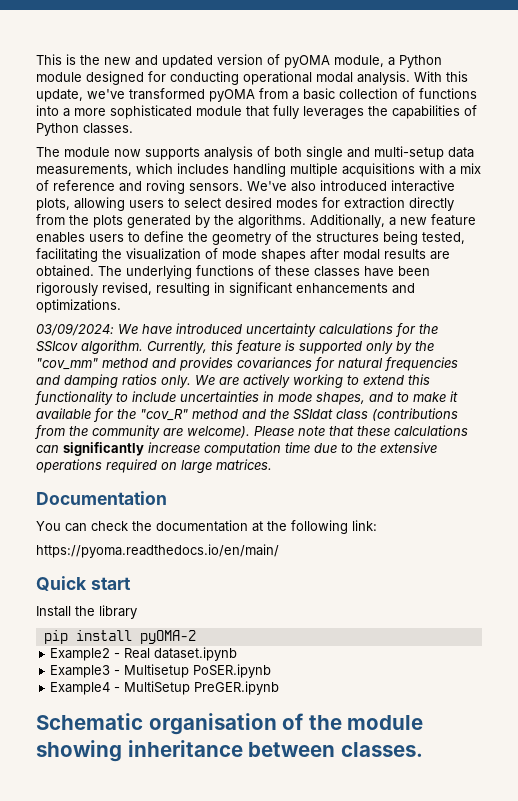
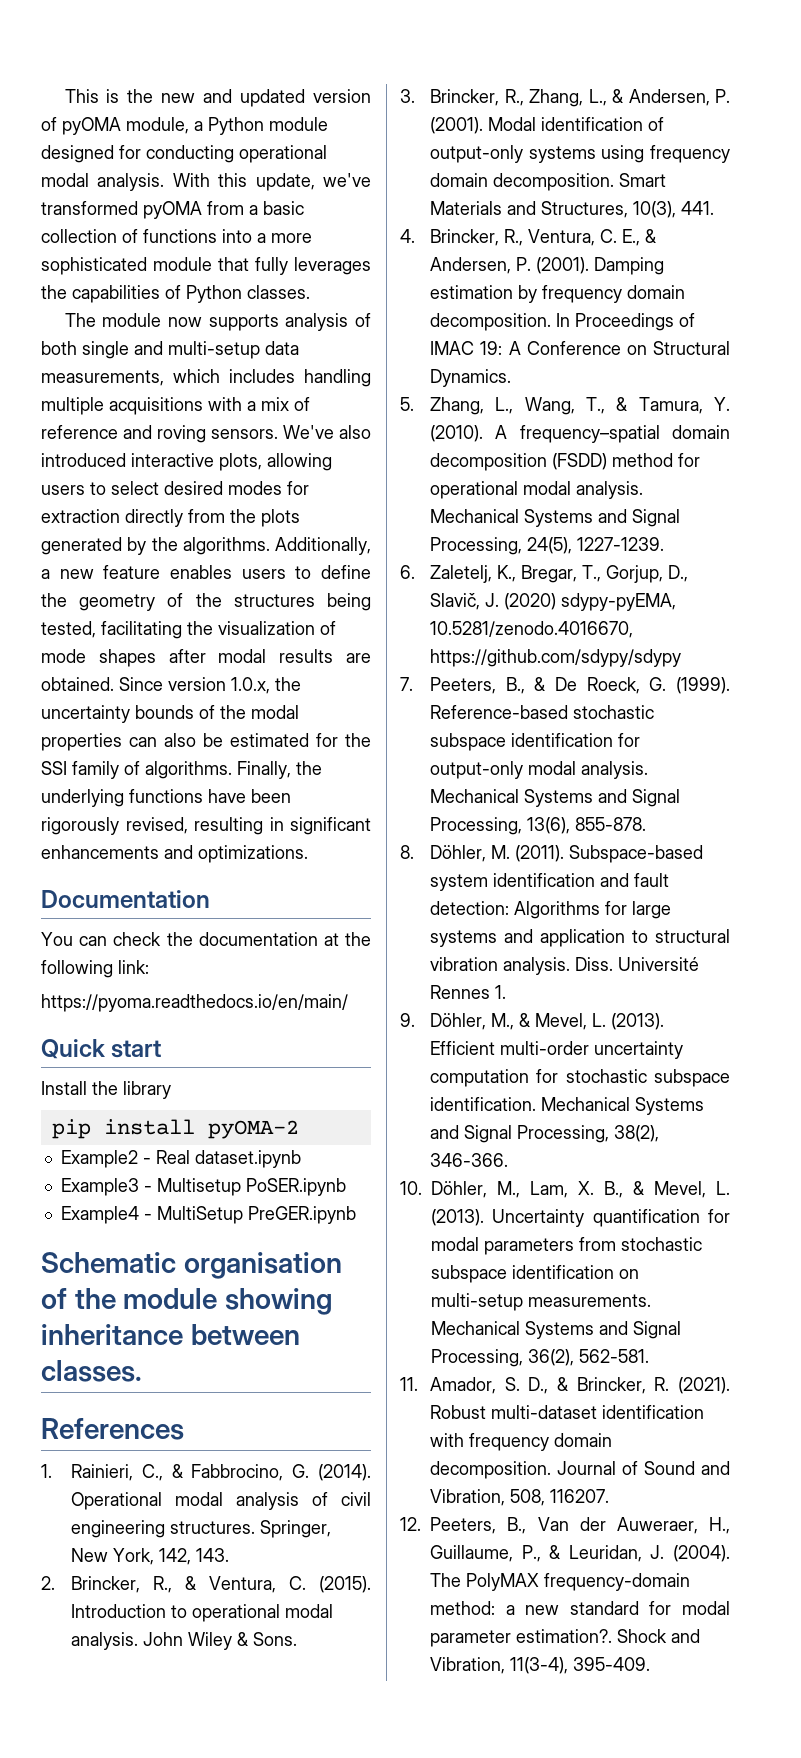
[98,265,360,279] The underlying functions of these classes -> [119,677,301,694] [41,705,299,723] [41,733,371,751] [41,761,322,779] [41,789,203,807] Since version 1.0.x, the uncertainty bounds of the modal properties can also be estimated for the SSI family of algorithms. Finally, the underlying functions
[36,323,438,337] [36,340,434,354] [36,357,458,371] [36,374,430,388] [34,391,458,405] [36,408,458,422] [34,425,468,439] [36,442,437,456] [36,459,272,473] // 03/09/2024: We have introduced uncertainty calculations for the SSIcov algorithm. Currently, this feature is supported only by the "cov_mm" method and provides covariances for natural frequencies and damping ratios only. We are actively working to extend this functionality to include uncertainties in mode shapes, and to make it available for the "cov_R" method and the SSIdat class (contributions from the community are welcome). Please note that these calculations can significantly increase computation time due to the extensive operations required on large matrices. -> (308, 854) none
(423, 749) none -> [41,1418,184,1440] [41,1464,371,1481] [71,1492,371,1510] [71,1520,332,1538] [71,1548,230,1565] [41,1576,371,1593] [71,1604,334,1622] [71,1632,298,1650] [400,89,730,107] [430,117,665,134] [430,145,730,163] [430,173,667,191] [430,201,715,218] [400,229,657,246] [430,257,665,275] [430,285,686,303] [430,313,696,331] [430,341,730,355] [430,369,512,387] [400,397,730,415] [430,425,730,443] [430,453,701,471] [430,481,644,499] [430,509,681,527] [430,537,665,555] [400,565,689,583] [430,593,677,611] [430,621,634,638] [430,649,682,667] [400,677,730,694] [430,705,655,719] [430,733,641,751] [430,761,649,779] [430,789,681,807] [430,817,647,835] [400,845,704,863] [430,873,670,891] [430,901,672,919] [430,929,730,947] [430,957,700,975] [430,985,507,999] [400,1013,665,1030] [430,1041,684,1059] [430,1069,730,1087] [430,1097,705,1115] [430,1125,660,1143] [430,1153,509,1167] [400,1181,730,1198] [431,1209,730,1227] [431,1237,702,1255] [431,1265,639,1283] [431,1293,651,1311] [431,1321,681,1339] [431,1349,649,1367] [400,1377,730,1394] [430,1405,705,1419] [430,1433,613,1451] [430,1461,730,1479] [430,1489,610,1506] [400,1517,730,1534] [430,1545,730,1562] [430,1573,691,1591] [430,1601,730,1615] [430,1629,701,1647] [430,1657,651,1674] // References // 1. Rainieri, C., & Fabbrocino, G. (2014). Operational modal analysis of civil engineering structures. Springer, New York, 142, 143. // 2. Brincker, R., & Ventura, C. (2015). Introduction to operational modal analysis. John Wiley & Sons. // 3. Brincker, R., Zhang, L., & Andersen, P. (2001). Modal identification of output-only systems using frequency domain decomposition. Smart Materials and Structures, 10(3), 441. // 4. Brincker, R., Ventura, C. E., & Andersen, P. (2001). Damping estimation by frequency domain decomposition. In Proceedings of IMAC 19: A Conference on Structural Dynamics. // 5. Zhang, L., Wang, T., & Tamura, Y. (2010). A frequency–spatial domain decomposition (FSDD) method for operational modal analysis. Mechanical Systems and Signal Processing, 24(5), 1227-1239. // 6. Zaletelj, K., Bregar, T., Gorjup, D., Slavič, J. (2020) sdypy-pyEMA, 10.5281/zenodo.4016670, https://github.com/sdypy/sdypy // 7. Peeters, B., & De Roeck, G. (1999). Reference-based stochastic subspace identification for output-only modal analysis. Mechanical Systems and Signal Processing, 13(6), 855-878. // 8. Döhler, M. (2011). Subspace-based system identification and fault detection: Algorithms for large systems and application to structural vibration analysis. Diss. Université Rennes 1. // 9. Döhler, M., & Mevel, L. (2013). Efficient multi-order uncertainty computation for stochastic subspace identification. Mechanical Systems and Signal Processing, 38(2), 346-366. // 10. Döhler, M., Lam, X. B., & Mevel, L. (2013). Uncertainty quantification for modal parameters from stochastic subspace identification on multi-setup measurements. Mechanical Systems and Signal Processing, 36(2), 562-581. // 11. Amador, S. D., & Brincker, R. (2021). Robust multi-dataset identification with frequency domain decomposition. Journal of Sound and Vibration, 508, 116207. // 12. Peeters, B., Van der Auweraer, H., Guillaume, P., & Leuridan, J. (2004). The PolyMAX frequency-domain method: a new standard for modal parameter estimation?. Shock and Vibration, 11(3-4), 395-409.

